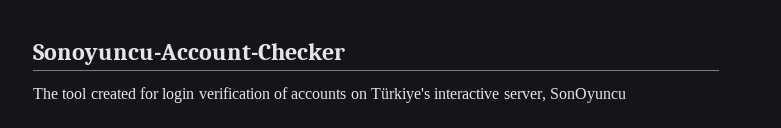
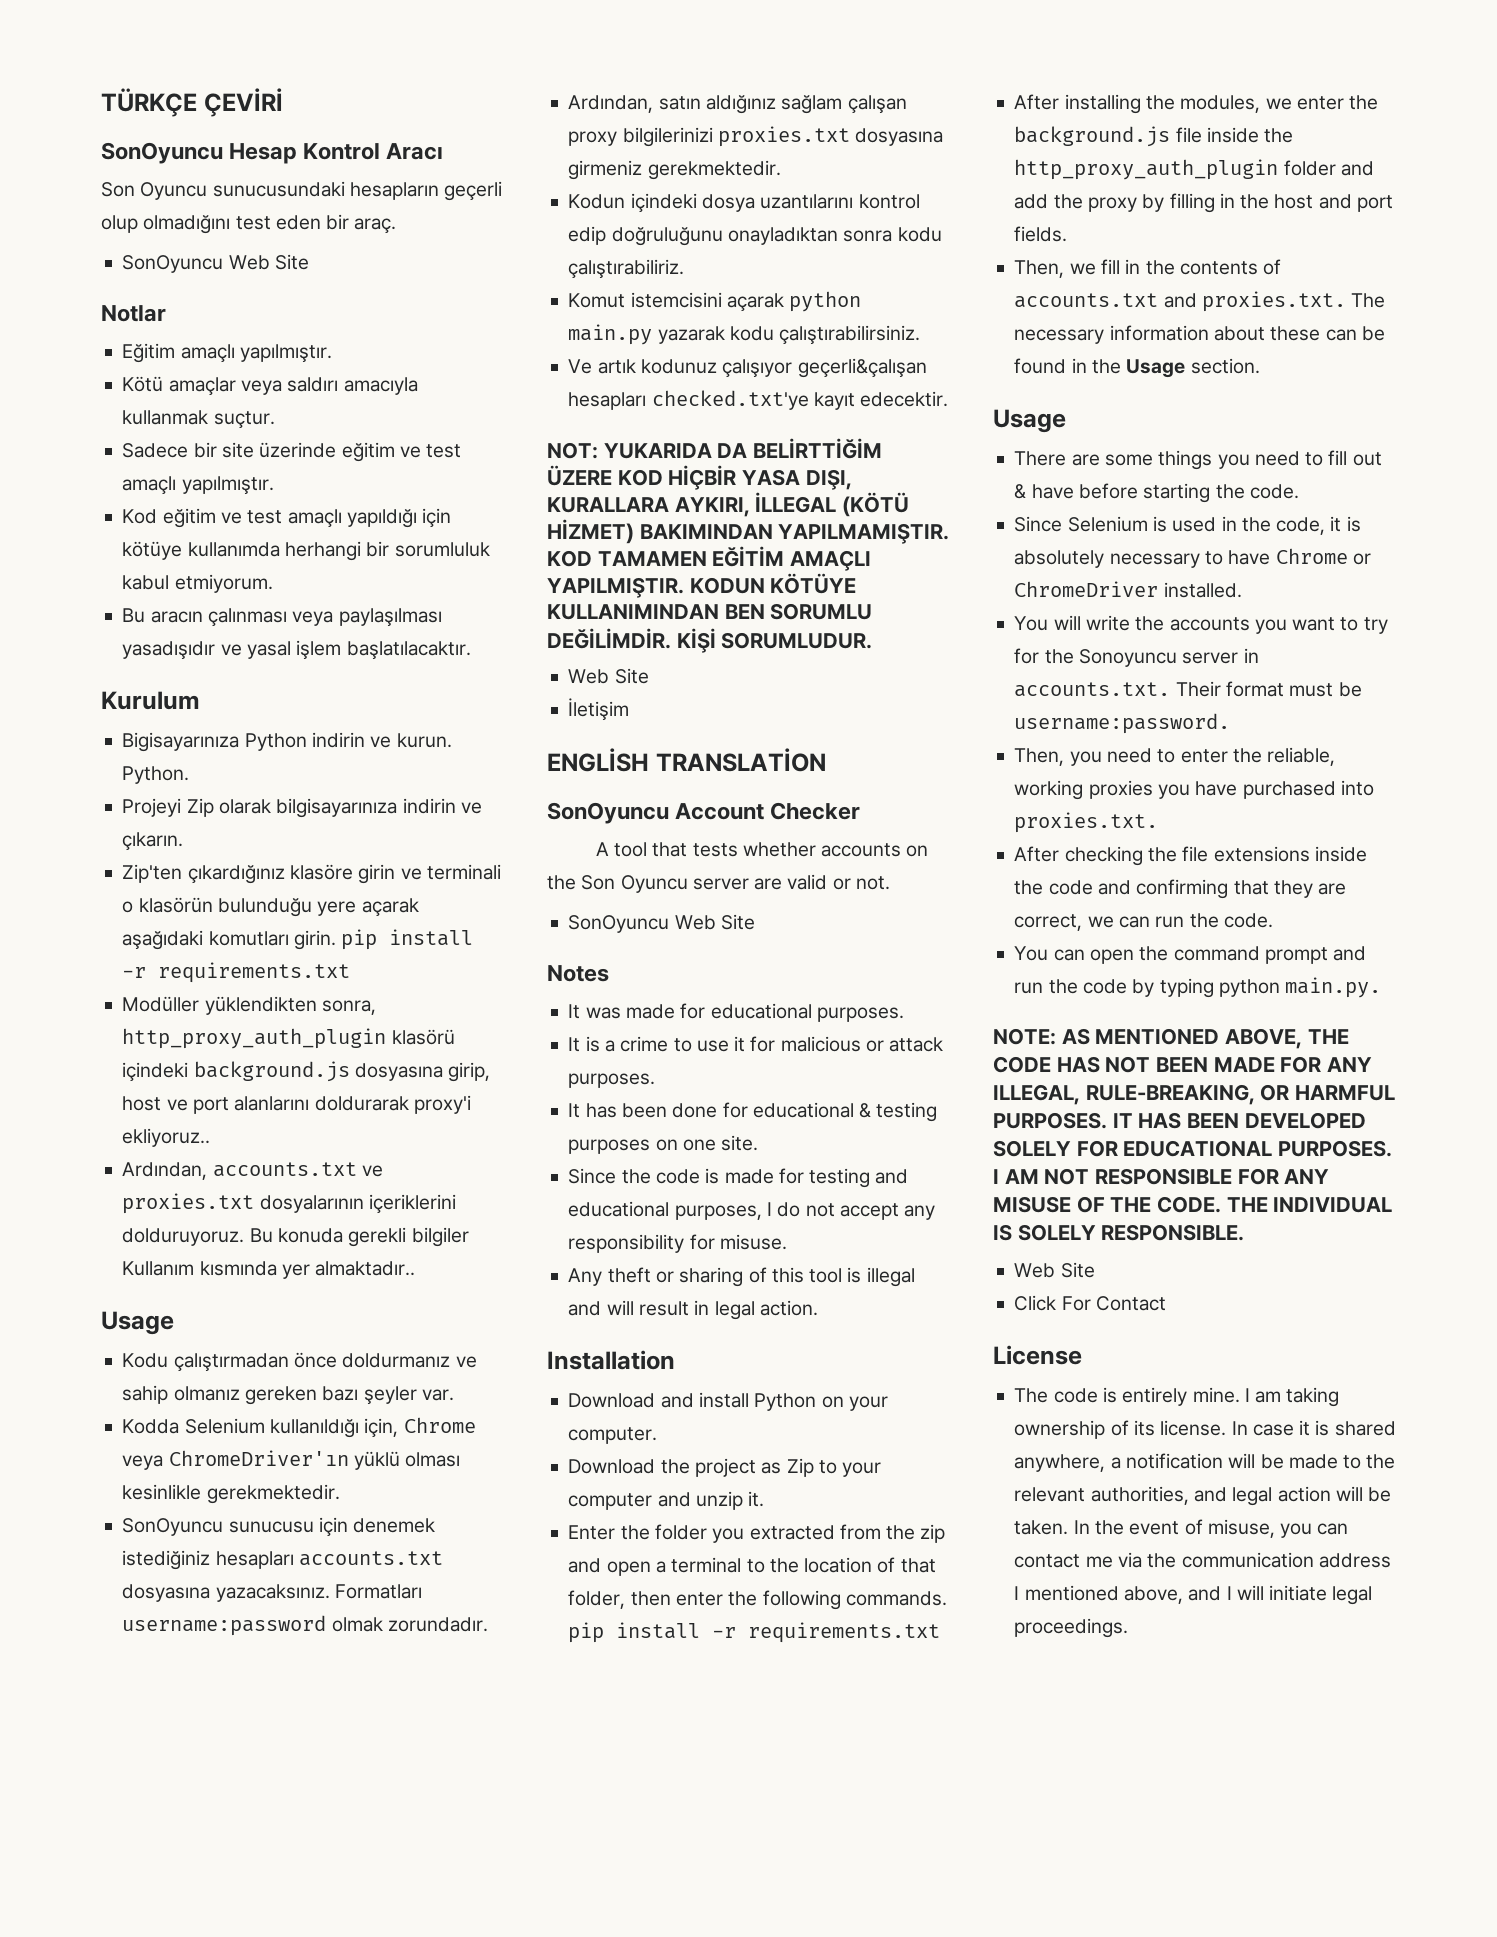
[33,43,345,65] [33,87,626,103] Sonoyuncu-Account-Checker // The tool created for login verification of accounts on Türkiye's interactive server, SonOyuncu -> [101,88,283,117] [101,142,444,164] [101,181,503,201] [101,214,397,234] [122,254,309,273] [101,305,166,322] [122,343,332,363] [122,376,418,396] [122,410,275,429] [122,442,462,462] [122,476,274,495] [122,508,452,528] [122,541,490,561] [122,574,273,593] [122,608,442,627] [122,640,471,660] [101,691,200,710] [122,732,452,752] [122,766,190,784] [122,798,482,818] [122,832,184,851] [122,864,501,884] [122,897,419,917] [122,929,474,950] [122,962,351,983] [122,996,376,1015] [122,1028,455,1049] [122,1061,491,1082] [122,1095,471,1114] [122,1128,211,1147] [122,1162,383,1180] [122,1193,456,1214] [122,1227,469,1247] [122,1261,416,1279] [101,1311,174,1335] [122,1352,477,1372] [122,1385,454,1405] [122,1417,476,1438] [122,1450,461,1470] [122,1484,340,1504] [122,1517,436,1537] [122,1550,443,1570] [122,1584,422,1602] [122,1615,488,1636] [568,95,907,114] [568,126,944,147] [568,160,781,180] [568,193,920,213] [568,226,942,246] [568,259,685,279] [568,291,862,312] [568,324,921,345] [568,358,927,378] [568,390,949,410] [547,438,883,459] [547,465,852,490] [547,492,910,517] [547,519,950,544] [547,546,872,571] [547,573,857,598] [547,603,873,620] [547,628,873,653] [568,668,649,684] [568,698,630,721] [547,748,826,772] [547,802,861,824] [595,842,929,857] [547,874,890,893] [568,914,755,933] [547,965,609,982] [568,1003,904,1022] [568,1036,944,1052] [568,1073,656,1088] [568,1102,938,1122] [568,1135,759,1154] [568,1168,909,1188] [568,1201,936,1220] [568,1234,787,1253] [568,1267,915,1287] [568,1300,818,1320] [547,1350,675,1370] [568,1392,888,1411] [568,1427,658,1444] [568,1458,882,1477] [568,1491,765,1510] [568,1524,946,1543] [568,1557,936,1576] [568,1590,947,1610] [568,1622,941,1643] [1014,94,1379,114] [1014,126,1294,147] [1014,159,1374,180] [1014,193,1393,213] [1014,226,1068,242] [1014,259,1282,278] [1014,291,1386,312] [1014,325,1385,344] [1014,358,1260,378] [993,409,1066,433] [1014,450,1382,470] [1014,483,1299,503] [1014,516,1361,535] [1014,548,1371,568] [1014,581,1242,598] [1014,615,1388,634] [1014,648,1259,667] [1014,681,1362,697] [1014,713,1231,734] [1014,747,1336,766] [1014,780,1374,800] [1014,812,1159,833] [1014,846,1367,866] [1014,879,1347,899] [1014,913,1273,931] [1014,946,1367,964] [1014,977,1382,998] [993,1028,1349,1049] [993,1056,1373,1073] [993,1084,1396,1105] [993,1112,1366,1129] [993,1140,1393,1157] [993,1168,1330,1185] [993,1196,1393,1213] [993,1224,1245,1241] [1014,1262,1095,1278] [1014,1295,1166,1311] [993,1345,1082,1365] [1014,1387,1340,1407] [1014,1420,1396,1439] [1014,1453,1396,1472] [1014,1486,1392,1506] [1014,1519,1349,1538] [1014,1552,1391,1568] [1014,1585,1373,1605] [1014,1618,1129,1638] TÜRKÇE ÇEVİRİ // SonOyuncu Hesap Kontrol Aracı // Son Oyuncu sunucusundaki hesapların geçerli olup olmadığını test eden bir araç. // SonOyuncu Web Site // Notlar // Eğitim amaçlı yapılmıştır. // Kötü amaçlar veya saldırı amacıyla kullanmak suçtur. // Sadece bir site üzerinde eğitim ve test amaçlı yapılmıştır. // Kod eğitim ve test amaçlı yapıldığı için kötüye kullanımda herhangi bir sorumluluk kabul etmiyorum. // Bu aracın çalınması veya paylaşılması yasadışıdır ve yasal işlem başlatılacaktır. // Kurulum // Bigisayarınıza Python indirin ve kurun. Python. // Projeyi Zip olarak bilgisayarınıza indirin ve çıkarın. // Zip'ten çıkardığınız klasöre girin ve terminali o klasörün bulunduğu yere açarak aşağıdaki komutları girin. pip install -r requirements.txt // Modüller yüklendikten sonra, http_proxy_auth_plugin klasörü içindeki background.js dosyasına girip, host ve port alanlarını doldurarak proxy'i ekliyoruz.. // Ardından, accounts.txt ve proxies.txt dosyalarının içeriklerini dolduruyoruz. Bu konuda gerekli bilgiler Kullanım kısmında yer almaktadır.. // Usage // Kodu çalıştırmadan önce doldurmanız ve sahip olmanız gereken bazı şeyler var. // Kodda Selenium kullanıldığı için, Chrome veya ChromeDriver'ın yüklü olması kesinlikle gerekmektedir. // SonOyuncu sunucusu için denemek istediğiniz hesapları accounts.txt dosyasına yazacaksınız. Formatları username:password olmak zorundadır. // Ardından, satın aldığınız sağlam çalışan proxy bilgilerinizi proxies.txt dosyasına girmeniz gerekmektedir. // Kodun içindeki dosya uzantılarını kontrol edip doğruluğunu onayladıktan sonra kodu çalıştırabiliriz. // Komut istemcisini açarak python main.py yazarak kodu çalıştırabilirsiniz. // Ve artık kodunuz çalışıyor geçerli&çalışan hesapları checked.txt'ye kayıt edecektir. // NOT: YUKARIDA DA BELİRTTİĞİM ÜZERE KOD HİÇBİR YASA DIŞI, KURALLARA AYKIRI, İLLEGAL (KÖTÜ HİZMET) BAKIMINDAN YAPILMAMIŞTIR. KOD TAMAMEN EĞİTİM AMAÇLI YAPILMIŞTIR. KODUN KÖTÜYE KULLANIMINDAN BEN SORUMLU DEĞİLİMDİR. KİŞİ SORUMLUDUR. // Web Site // İletişim // ENGLİSH TRANSLATİON // SonOyuncu Account Checker // A tool that tests whether accounts on the Son Oyuncu server are valid or not. // SonOyuncu Web Site // Notes // It was made for educational purposes. // It is a crime to use it for malicious or attack purposes. // It has been done for educational & testing purposes on one site. // Since the code is made for testing and educational purposes, I do not accept any responsibility for misuse. // Any theft or sharing of this tool is illegal and will result in legal action. // Installation // Download and install Python on your computer. // Download the project as Zip to your computer and unzip it. // Enter the folder you extracted from the zip and open a terminal to the location of that folder, then enter the following commands. pip install -r requirements.txt // After installing the modules, we enter the background.js file inside the http_proxy_auth_plugin folder and add the proxy by filling in the host and port fields. // Then, we fill in the contents of accounts.txt and proxies.txt. The necessary information about these can be found in the Usage section. // Usage // There are some things you need to fill out & have before starting the code. // Since Selenium is used in the code, it is absolutely necessary to have Chrome or ChromeDriver installed. // You will write the accounts you want to try for the Sonoyuncu server in accounts.txt. Their format must be username:password. // Then, you need to enter the reliable, working proxies you have purchased into proxies.txt. // After checking the file extensions inside the code and confirming that they are correct, we can run the code. // You can open the command prompt and run the code by typing python main.py. // NOTE: AS MENTIONED ABOVE, THE CODE HAS NOT BEEN MADE FOR ANY ILLEGAL, RULE-BREAKING, OR HARMFUL PURPOSES. IT HAS BEEN DEVELOPED SOLELY FOR EDUCATIONAL PURPOSES. I AM NOT RESPONSIBLE FOR ANY MISUSE OF THE CODE. THE INDIVIDUAL IS SOLELY RESPONSIBLE. // Web Site // Click For Contact // License // The code is entirely mine. I am taking ownership of its license. In case it is shared anywhere, a notification will be made to the relevant authorities, and legal action will be taken. In the event of misuse, you can contact me via the communication address I mentioned above, and I will initiate legal proceedings.

